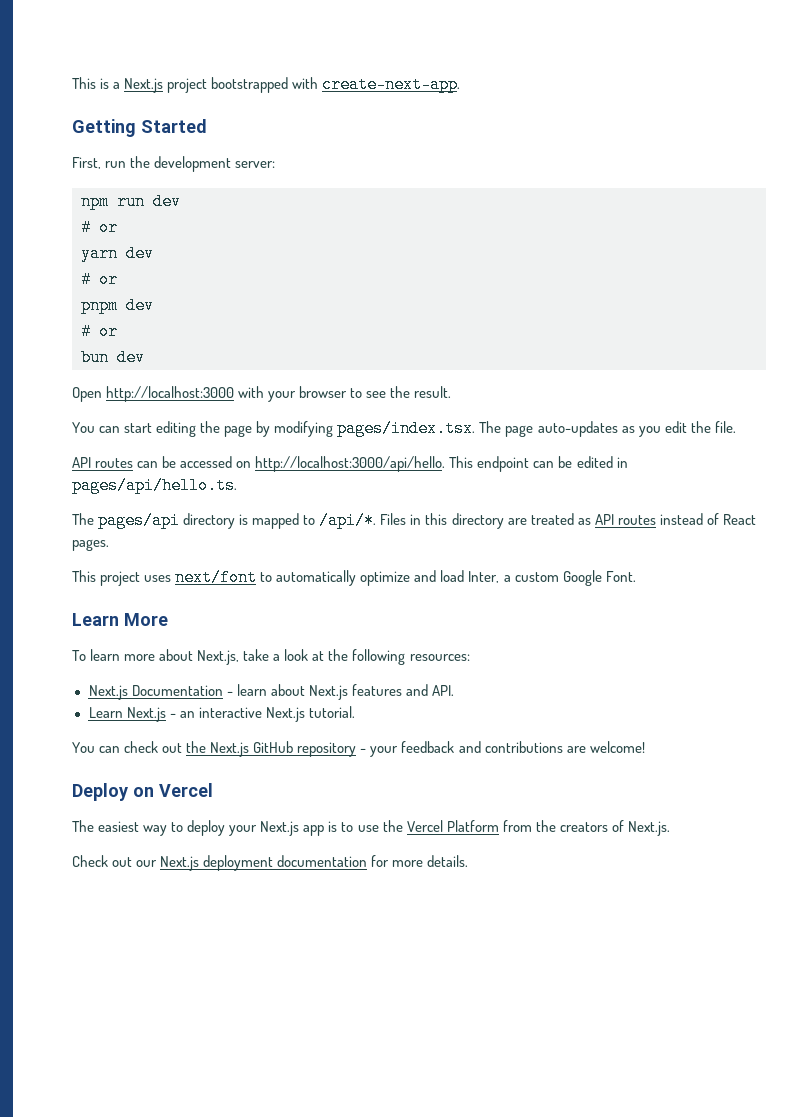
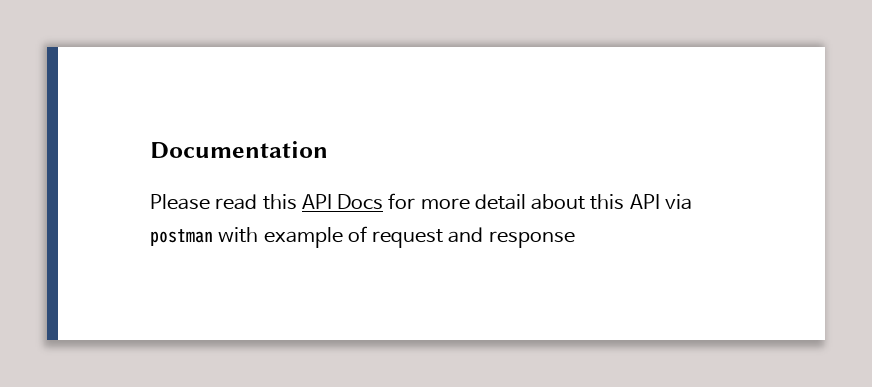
[72,76,461,93] [72,119,207,137] [72,156,276,172] [81,193,181,210] [81,219,118,236] [81,245,154,262] [81,271,118,288] [81,297,154,314] [81,323,118,340] [81,349,145,366] [72,386,452,402] [72,420,736,437] [72,456,628,472] [72,477,237,494] [72,512,756,529] [72,539,109,551] [72,569,636,586] [72,613,168,626] [72,649,470,665] [88,684,454,700] [88,706,355,722] [72,741,645,757] [72,783,213,801] [72,820,670,836] [72,855,469,871] This is a Next.js project bootstrapped with create-next-app. // Getting Started // First, run the development server: // npm run dev // # or // yarn dev // # or // pnpm dev // # or // bun dev // Open http://localhost:3000 with your browser to see the result. // You can start editing the page by modifying pages/index.tsx. The page auto-updates as you edit the file. // API routes can be accessed on http://localhost:3000/api/hello. This endpoint can be edited in pages/api/hello.ts. // The pages/api directory is mapped to /api/*. Files in this directory are treated as API routes instead of React pages. // This project uses next/font to automatically optimize and load Inter, a custom Google Font. // Learn More // To learn more about Next.js, take a look at the following resources: // Next.js Documentation - learn about Next.js features and API. // Learn Next.js - an interactive Next.js tutorial. // You can check out the Next.js GitHub repository - your feedback and contributions are welcome! // Deploy on Vercel // The easiest way to deploy your Next.js app is to use the Vercel Platform from the creators of Next.js. // Check out our Next.js deployment documentation for more details. -> [150,141,328,159] [150,193,692,210] [150,226,575,248] Documentation // Please read this API Docs for more detail about this API via postman with example of request and response

